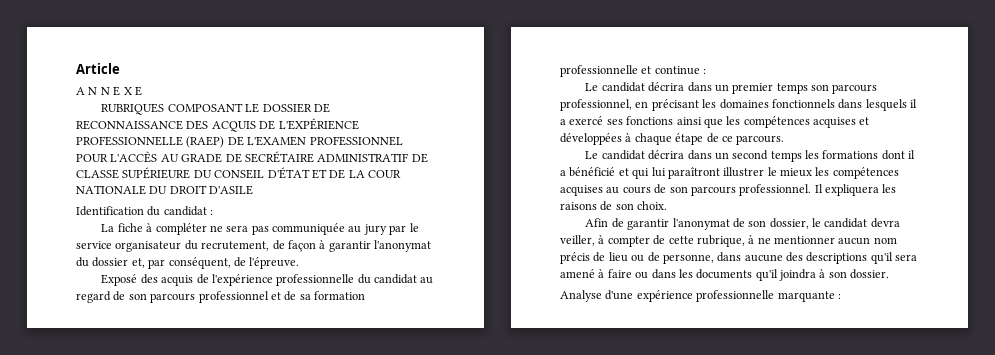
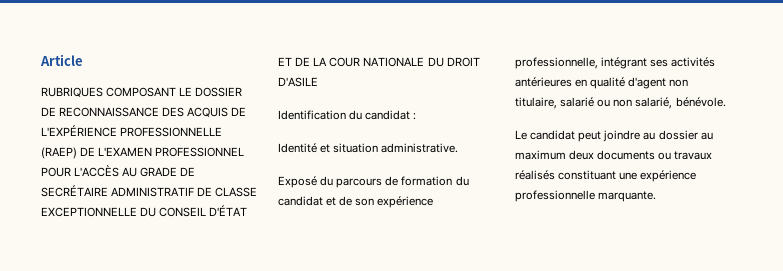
[76,86,142,96] // A N N E X E -> (83, 60) none
[122,167,191,179] SUPÉRIEURE -> [41,207,137,217] EXCEPTIONNELLE
[101,223,419,235] [76,240,431,252] [76,257,300,269] [101,274,434,286] [76,291,365,303] [560,65,707,77] [585,82,878,94] [560,99,917,111] [560,116,870,128] [560,133,785,145] [585,150,916,162] [560,167,899,179] [560,184,897,196] [560,201,668,211] [585,218,900,230] [560,235,897,247] [560,252,918,264] [560,269,890,281] [560,290,841,302] La fiche à compléter ne sera pas communiquée au jury par le service organisateur du recrutement, de façon à garantir l'anonymat du dossier et, par conséquent, de l'épreuve. // Exposé des acquis de l'expérience professionnelle du candidat au regard de son parcours professionnel et de sa formation professionnelle et continue : // Le candidat décrira dans un premier temps son parcours professionnel, en précisant les domaines fonctionnels dans lesquels il a exercé ses fonctions ainsi que les compétences acquises et développées à chaque étape de ce parcours. // Le candidat décrira dans un second temps les formations dont il a bénéficié et qui lui paraîtront illustrer le mieux les compétences acquises au cours de son parcours professionnel. Il expliquera les raisons de son choix. // Afin de garantir l'anonymat de son dossier, le candidat devra veiller, à compter de cette rubrique, à ne mentionner aucun nom précis de lieu ou de personne, dans aucune des descriptions qu'il sera amené à faire ou dans les documents qu'il joindra à son dossier. // Analyse d'une expérience professionnelle marquante : -> [278,143,459,153] [278,176,469,188] [278,196,434,208] [515,57,716,69] [515,77,689,89] [515,97,726,109] [515,130,713,142] [515,150,713,160] [515,170,697,182] [515,190,657,202] Identité et situation administrative. // Exposé du parcours de formation du candidat et de son expérience professionnelle, intégrant ses activités antérieures en qualité d'agent non titulaire, salarié ou non salarié, bénévole. // Le candidat peut joindre au dossier au maximum deux documents ou travaux réalisés constituant une expérience professionnelle marquante.

